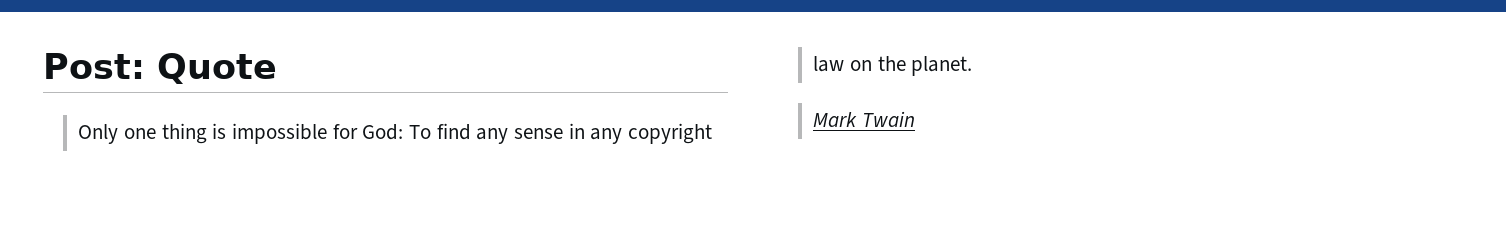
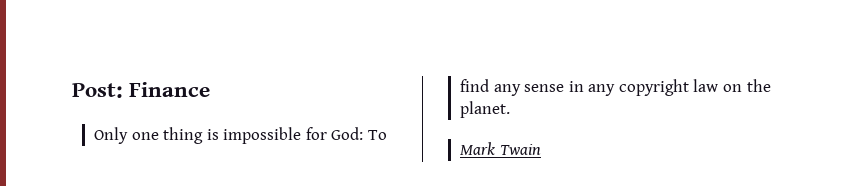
[157,53,277,84] Quote -> [129,82,211,97] Finance

